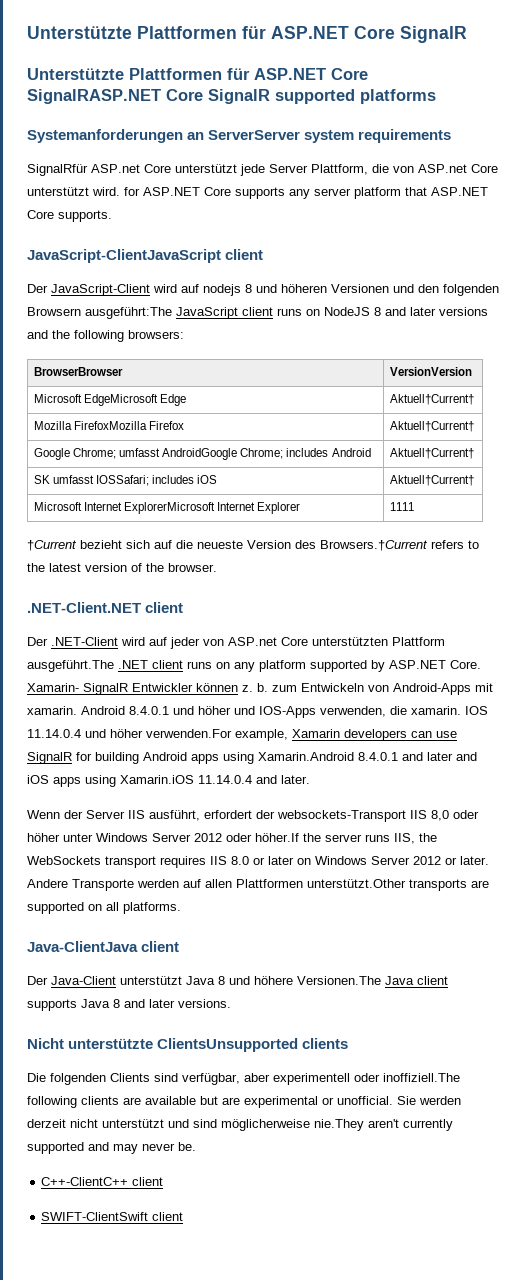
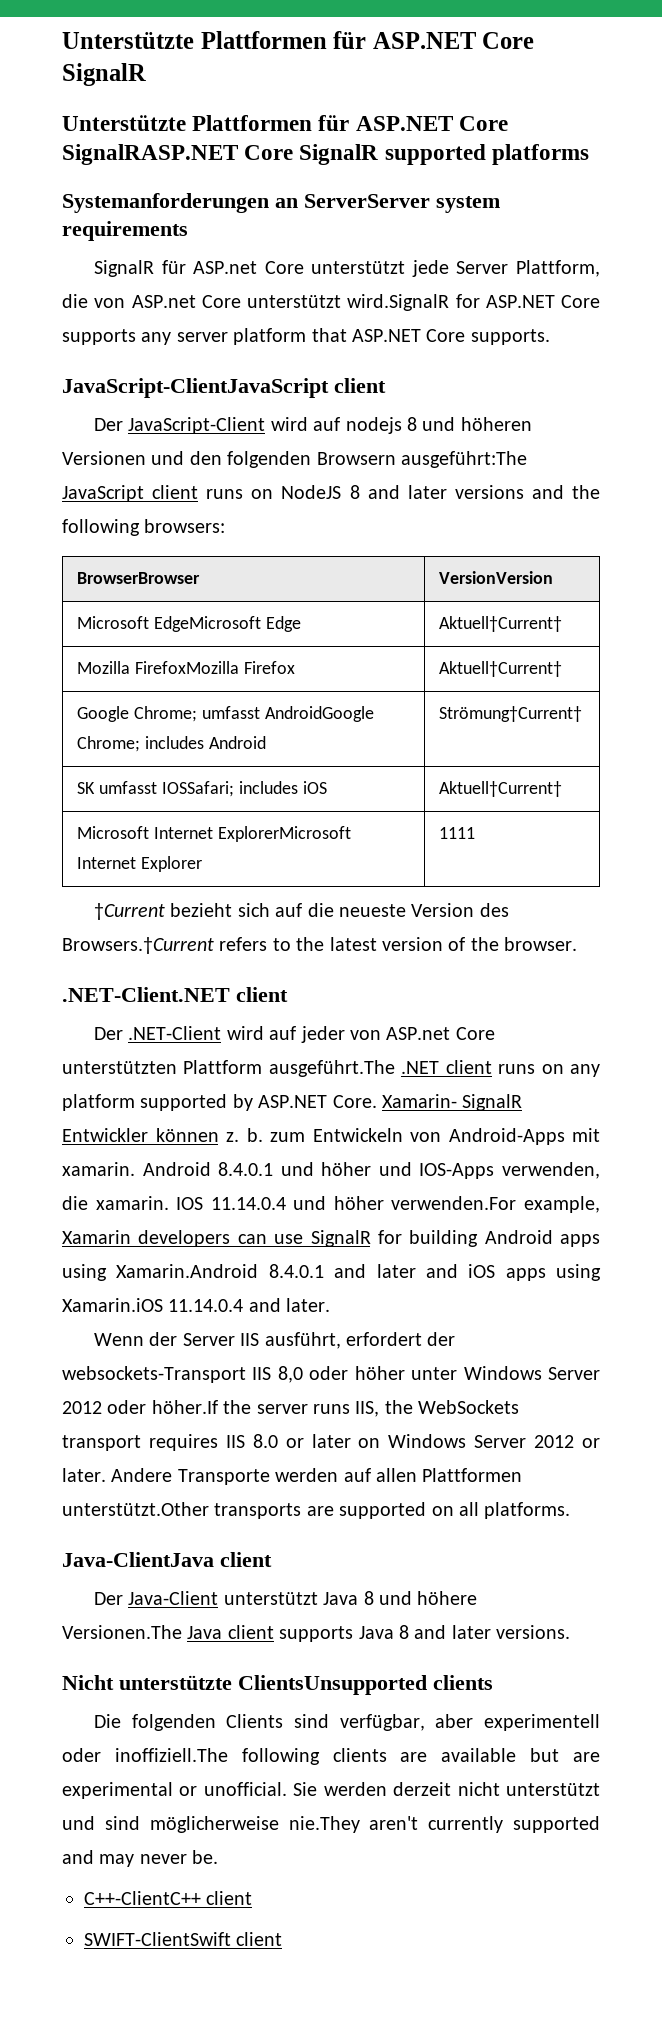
[27,164,88,176] SignalRfür -> [93,260,186,277] SignalR für
[92,187,120,196] wird. -> [347,294,450,311] wird.SignalR
[389,448,474,459] Aktuell†Current† -> [439,706,583,722] Strömung†Current†

